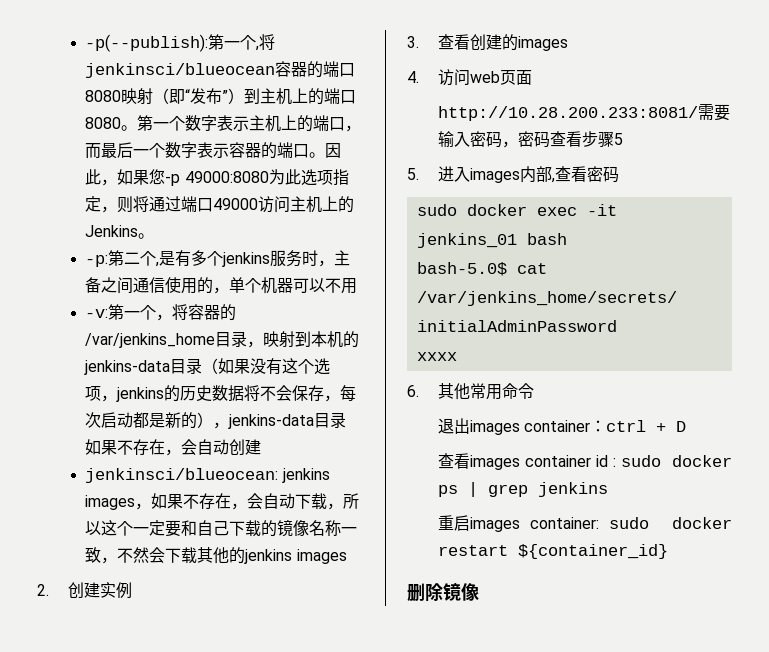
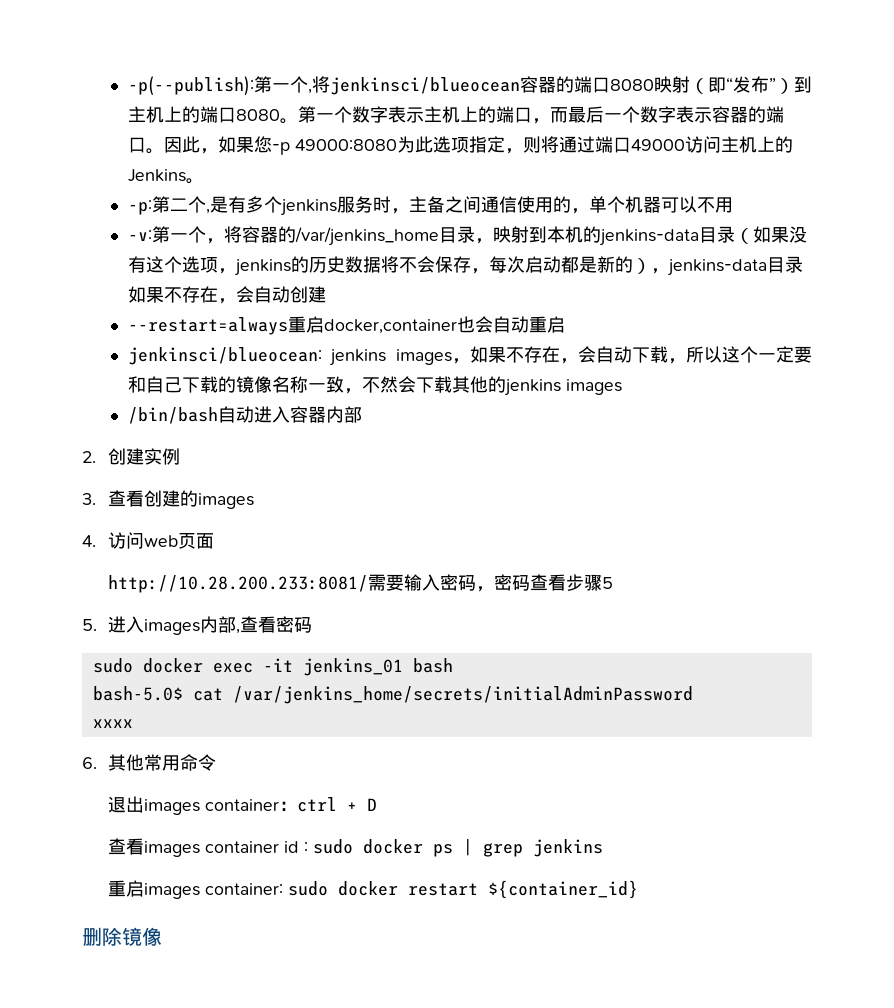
(262, 447) none -> [127,316,565,335] // --restart=always重启docker,container也会自动重启
(347, 556) none -> [127,406,362,424] // /bin/bash自动进入容器内部

